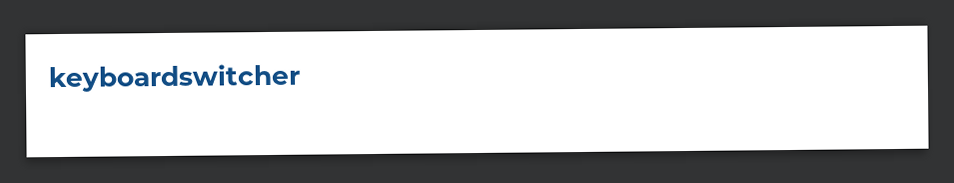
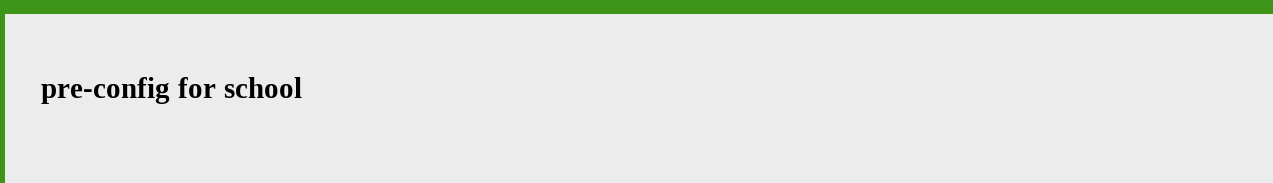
[48,63,300,93] keyboardswitcher -> [41,77,302,104] pre-config for school

